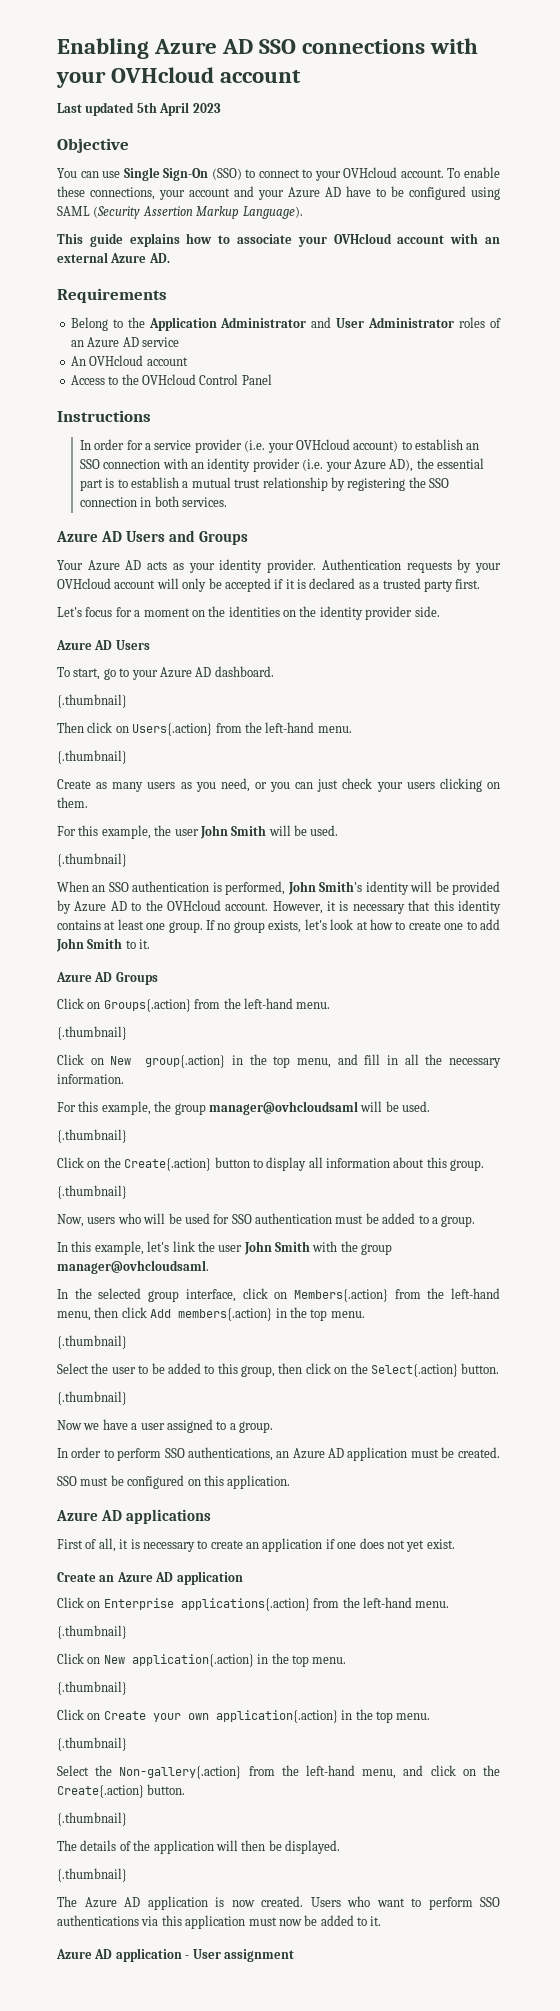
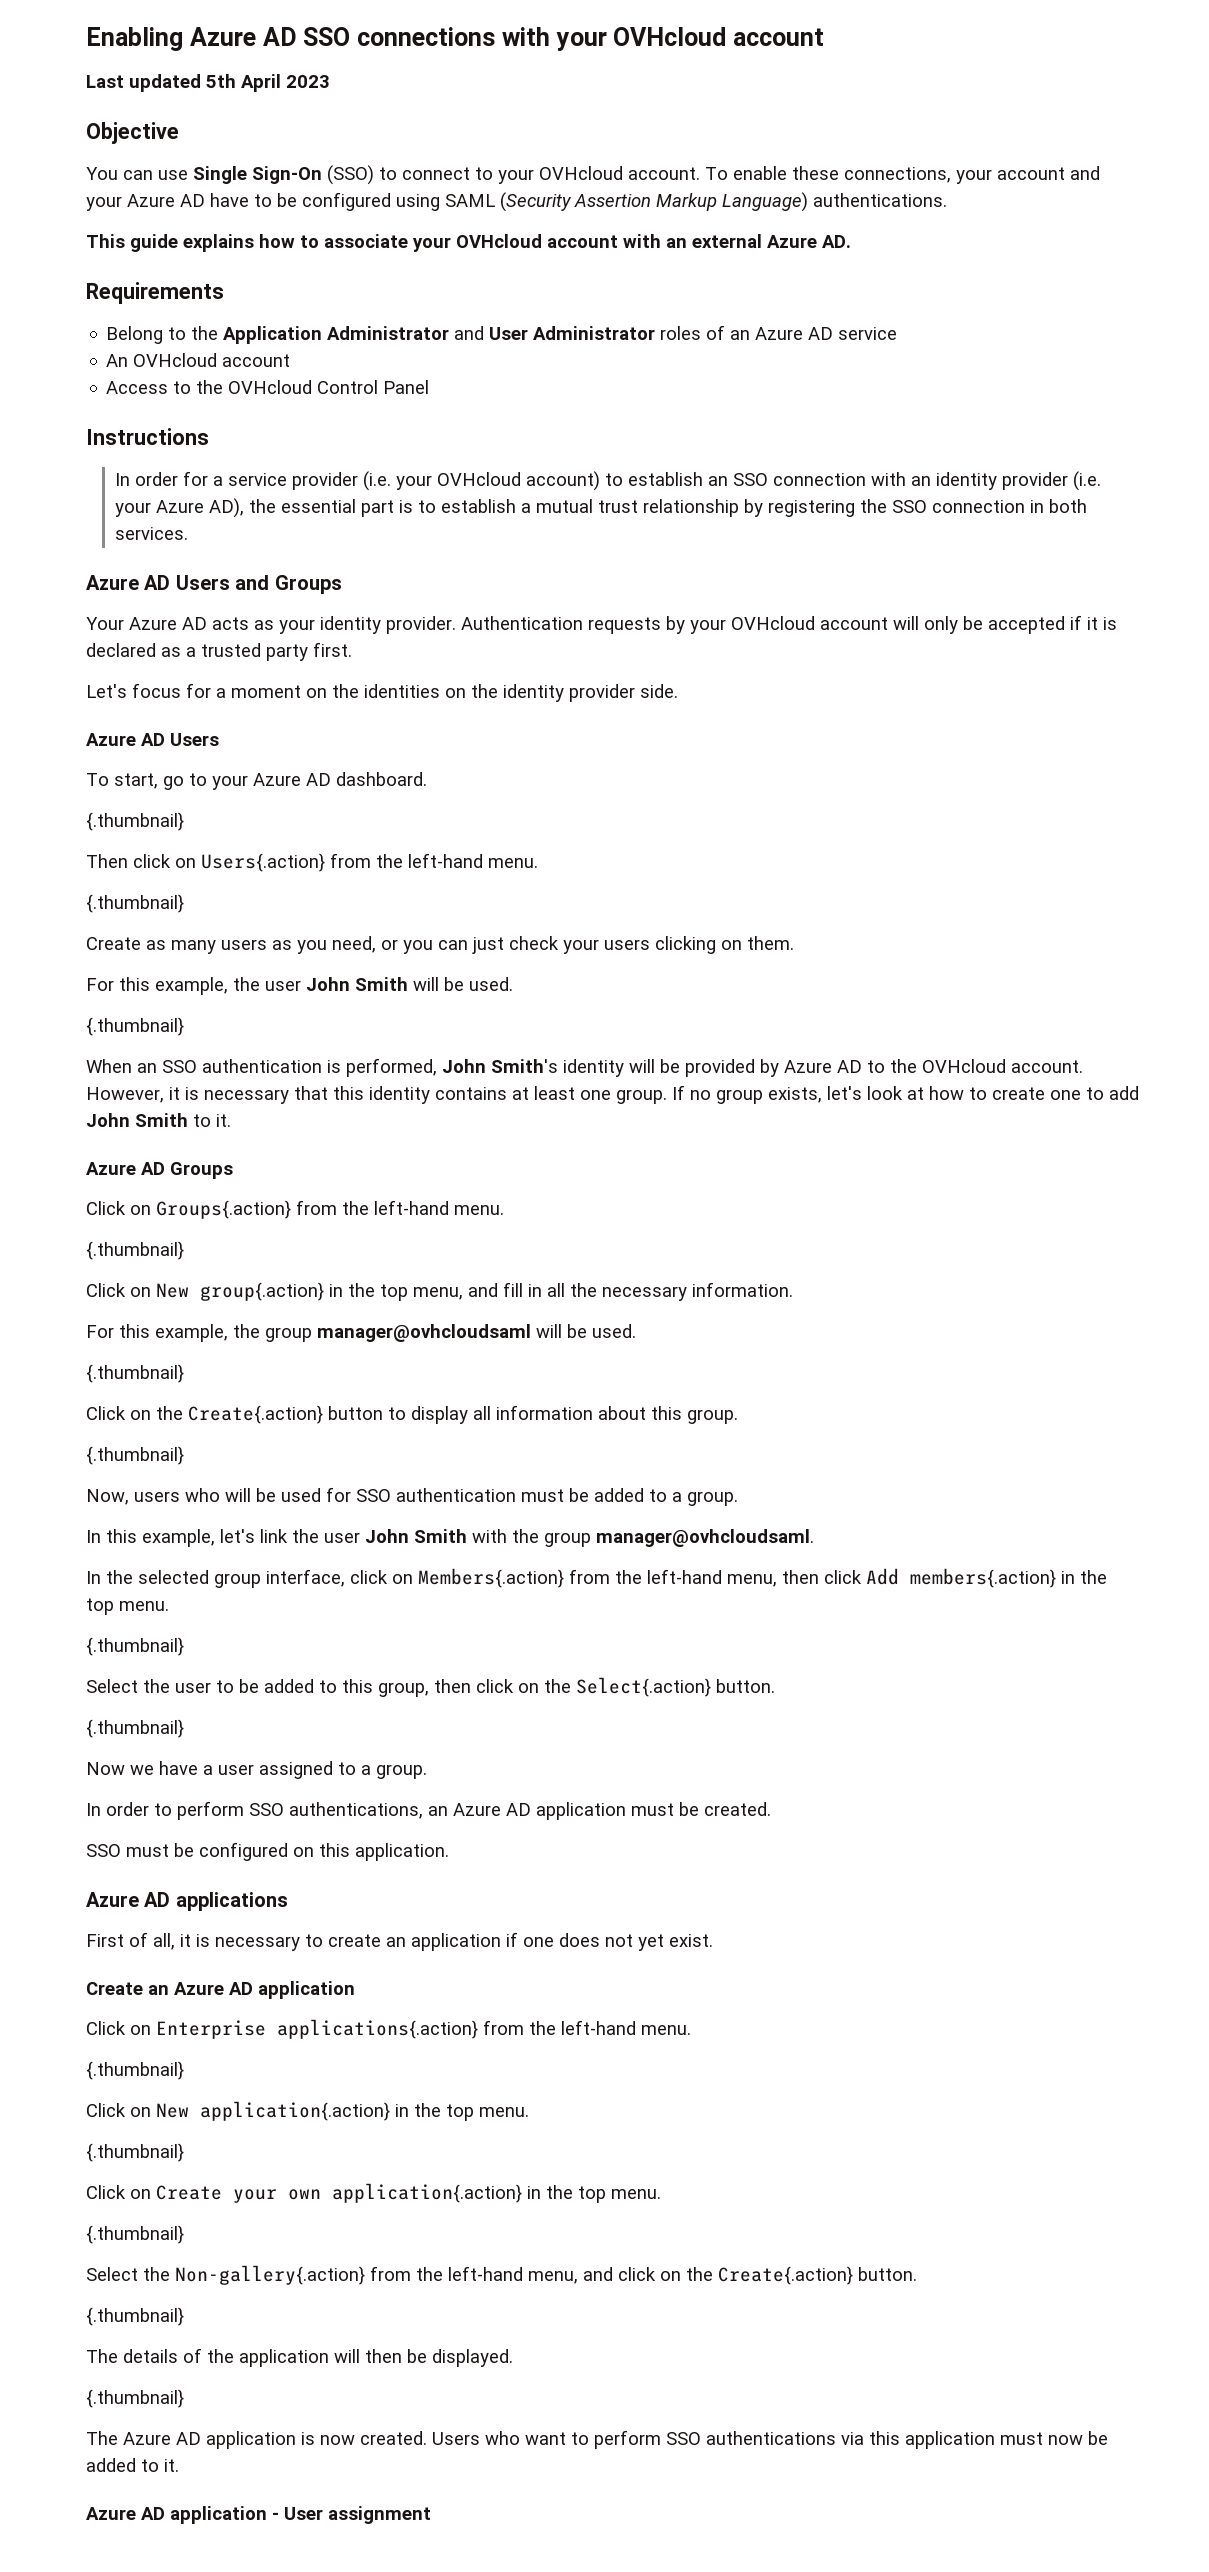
[242,206,303,219] Language). -> [722,192,947,212] Language) authentications.

